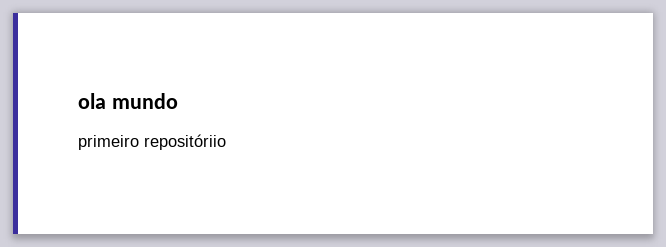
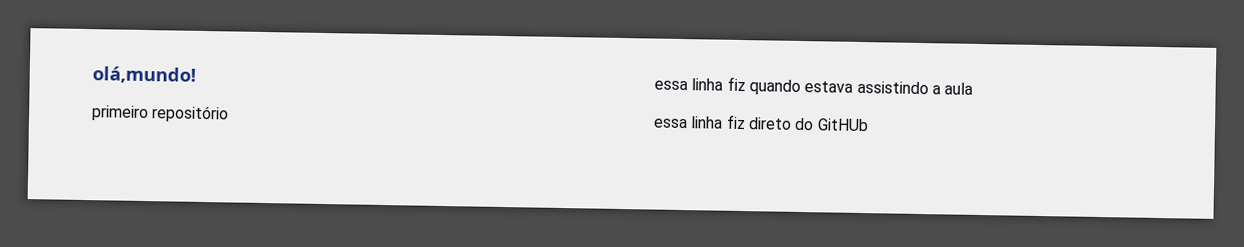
[78,93,178,109] ola mundo -> [92,66,196,84] olá,mundo!
[144,134,226,150] repositóriio -> [151,105,230,123] [654,76,974,95] [653,114,869,132] repositório // essa linha fiz quando estava assistindo a aula // essa linha fiz direto do GitHUb

